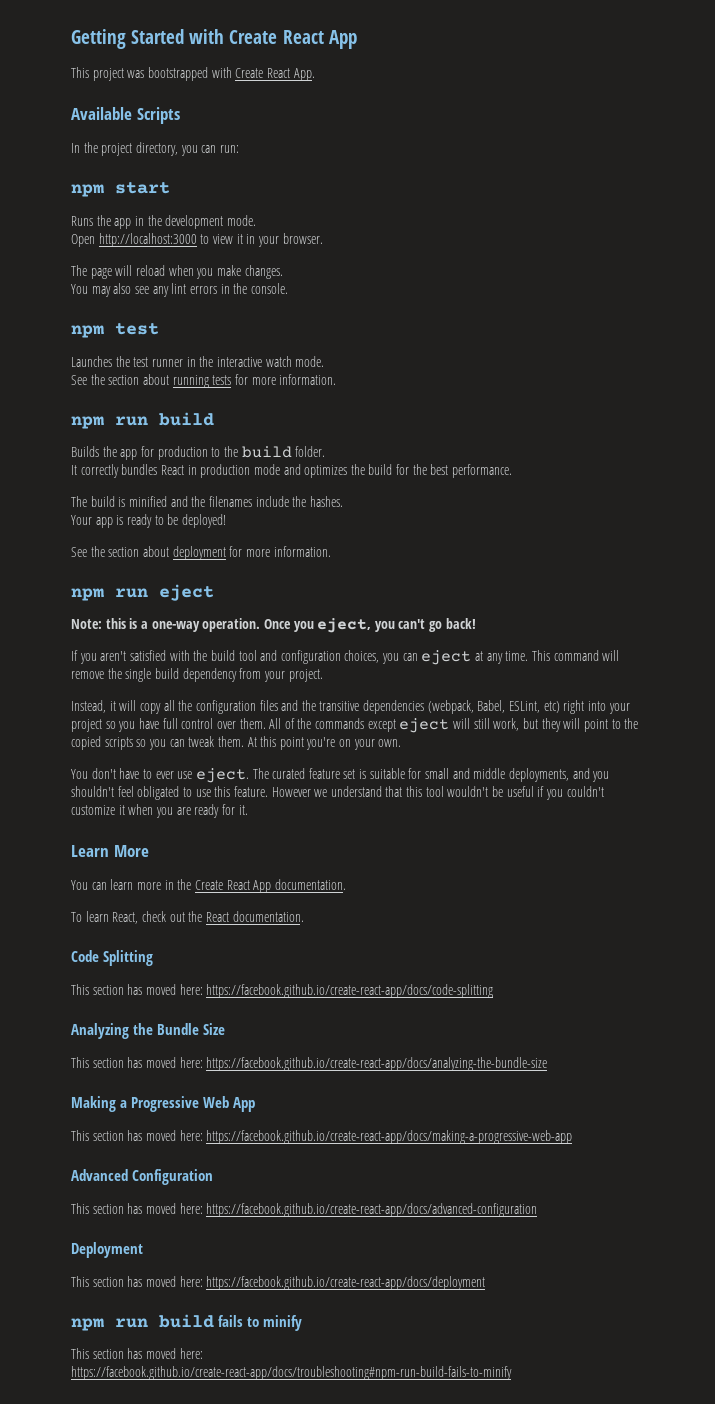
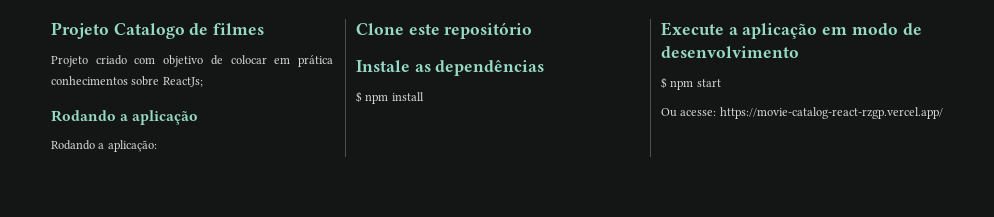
[71,29,357,49] [71,67,315,81] [71,107,180,124] [71,142,239,156] [71,182,170,197] [71,215,256,229] [71,233,323,247] [71,265,283,279] [71,283,288,297] [71,323,159,338] [71,356,325,367] [71,374,337,388] [71,412,214,429] [71,446,326,460] [71,464,513,478] [71,496,343,507] [71,514,226,528] [71,546,331,560] [71,584,214,601] [71,618,476,633] [71,650,620,665] [71,668,323,682] [71,700,630,714] [71,718,639,733] [71,736,402,750] [71,768,610,783] [71,786,604,800] [71,804,248,818] [71,845,149,857] [71,879,346,893] [71,911,304,924] [71,950,154,966] [71,984,494,998] [71,1023,226,1039] [71,1057,548,1071] [71,1096,256,1112] [71,1130,573,1144] [71,1169,214,1185] [71,1203,538,1217] [71,1242,143,1258] [71,1276,486,1290] [71,1314,303,1331] [71,1348,203,1359] [71,1366,512,1380] Getting Started with Create React App // This project was bootstrapped with Create React App. // Available Scripts // In the project directory, you can run: // npm start // Runs the app in the development mode. // Open http://localhost:3000 to view it in your browser. // The page will reload when you make changes. // You may also see any lint errors in the console. // npm test // Launches the test runner in the interactive watch mode. // See the section about running tests for more information. // npm run build // Builds the app for production to the build folder. // It correctly bundles React in production mode and optimizes the build for the best performance. // The build is minified and the filenames include the hashes. // Your app is ready to be deployed! // See the section about deployment for more information. // npm run eject // Note: this is a one-way operation. Once you eject, you can't go back! // If you aren't satisfied with the build tool and configuration choices, you can eject at any time. This command will remove the single build dependency from your project. // Instead, it will copy all the configuration files and the transitive dependencies (webpack, Babel, ESLint, etc) right into your project so you have full control over them. All of the commands except eject will still work, but they will point to the copied scripts so you can tweak them. At this point you're on your own. // You don't have to ever use eject. The curated feature set is suitable for small and middle deployments, and you shouldn't feel obligated to use this feature. However we understand that this tool wouldn't be useful if you couldn't customize it when you are ready for it. // Learn More // You can learn more in the Create React App documentation. // To learn React, check out the React documentation. // Code Splitting // This section has moved here: https://facebook.github.io/create-react-app/docs/code-splitting // Analyzing the Bundle Size // This section has moved here: https://facebook.github.io/create-react-app/docs/analyzing-the-bundle-size // Making a Progressive Web App // This section has moved here: https://facebook.github.io/create-react-app/docs/making-a-progressive-web-app // Advanced Configuration // This section has moved here: https://facebook.github.io/create-react-app/docs/advanced-configuration // Deployment // This section has moved here: https://facebook.github.io/create-react-app/docs/deployment // npm run build fails to minify // This section has moved here: https://facebook.github.io/create-react-app/docs/troubleshooting#npm-run-build-fails-to-minify -> [51,22,265,39] [51,55,333,67] [51,76,203,87] [51,110,199,125] [51,140,157,152] [356,22,533,39] [356,60,545,76] [356,91,424,104] [661,22,922,39] [661,46,799,58] [661,77,721,90] [661,107,943,119] Projeto Catalogo de filmes // Projeto criado com objetivo de colocar em prática conhecimentos sobre ReactJs; // Rodando a aplicação // Rodando a aplicação: // Clone este repositório // Instale as dependências // $ npm install // Execute a aplicação em modo de desenvolvimento // $ npm start // Ou acesse: https://movie-catalog-react-rzgp.vercel.app/

